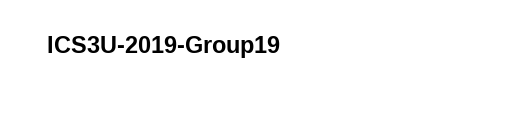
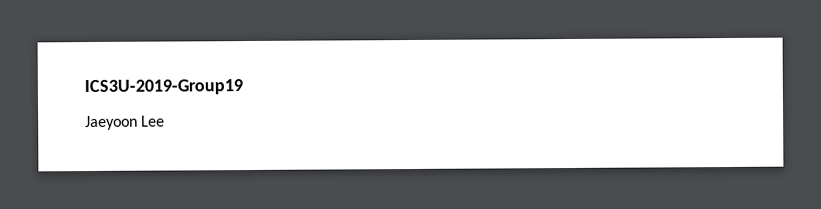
(280, 47) none -> [85,115,166,131] // Jaeyoon Lee

